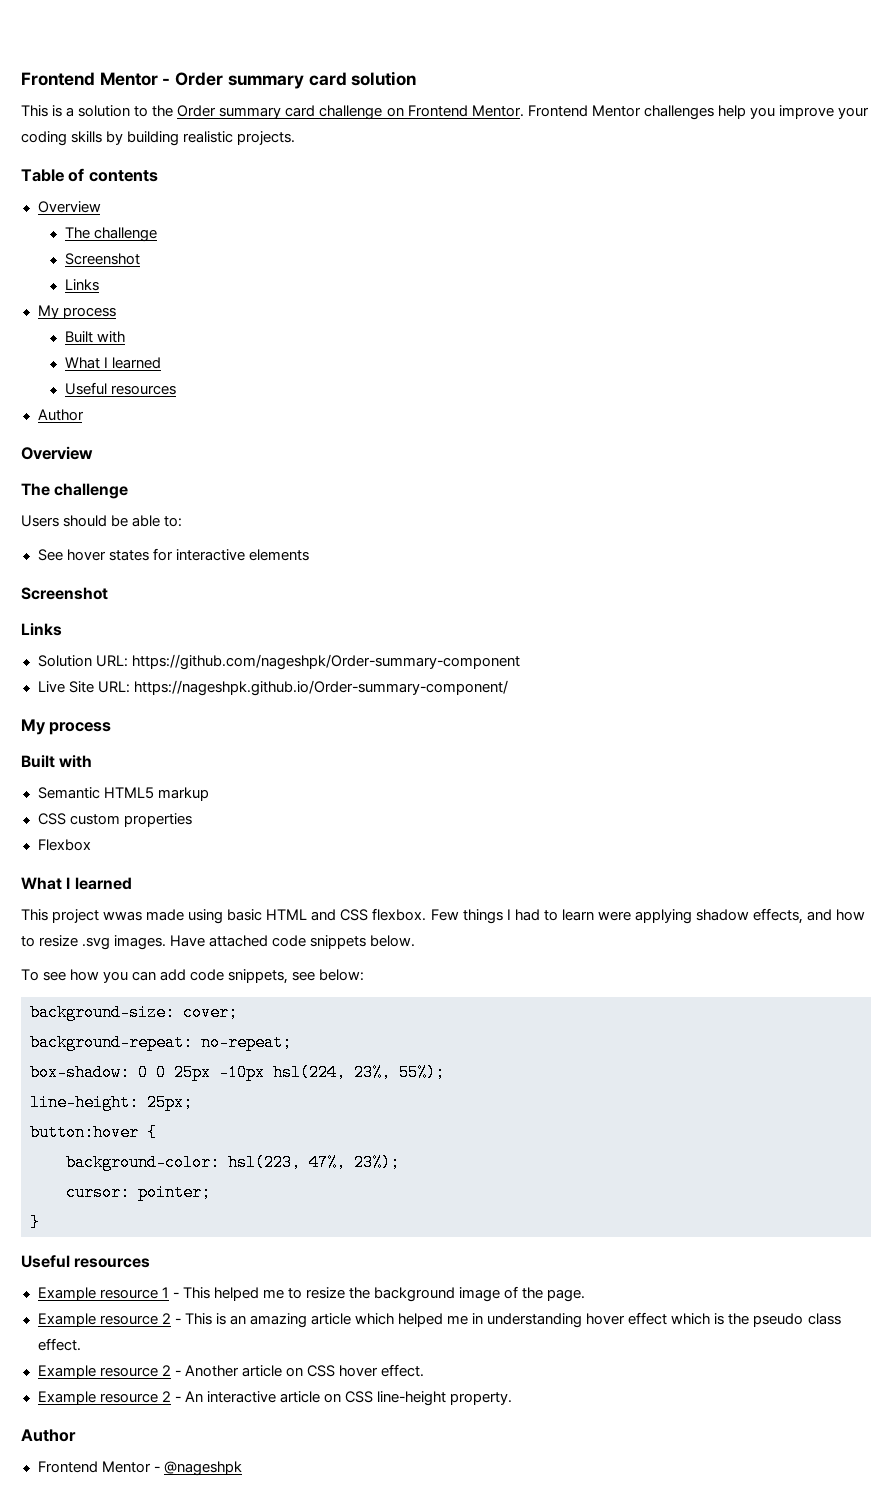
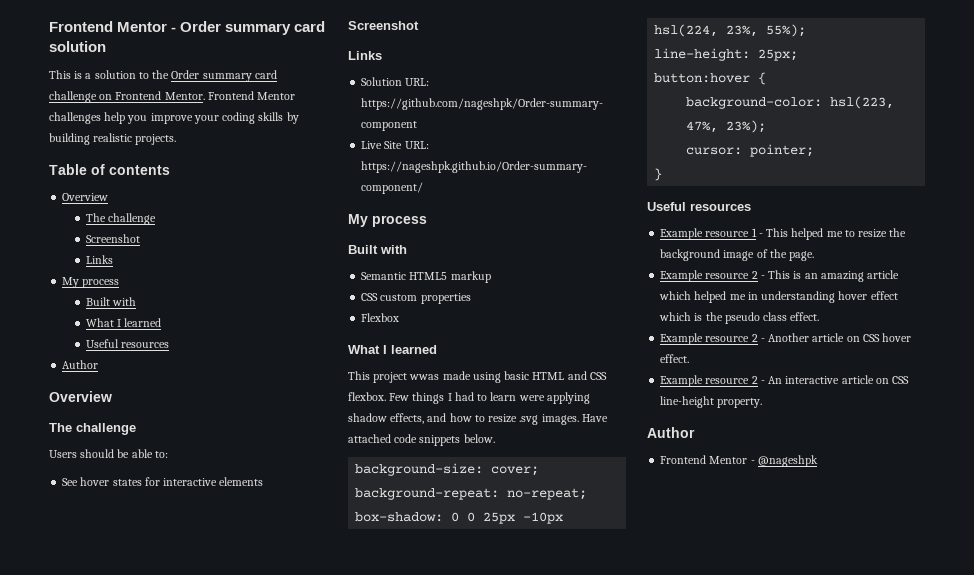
[21,969,365,984] // To see how you can add code snippets, see below: -> (495, 438) none

